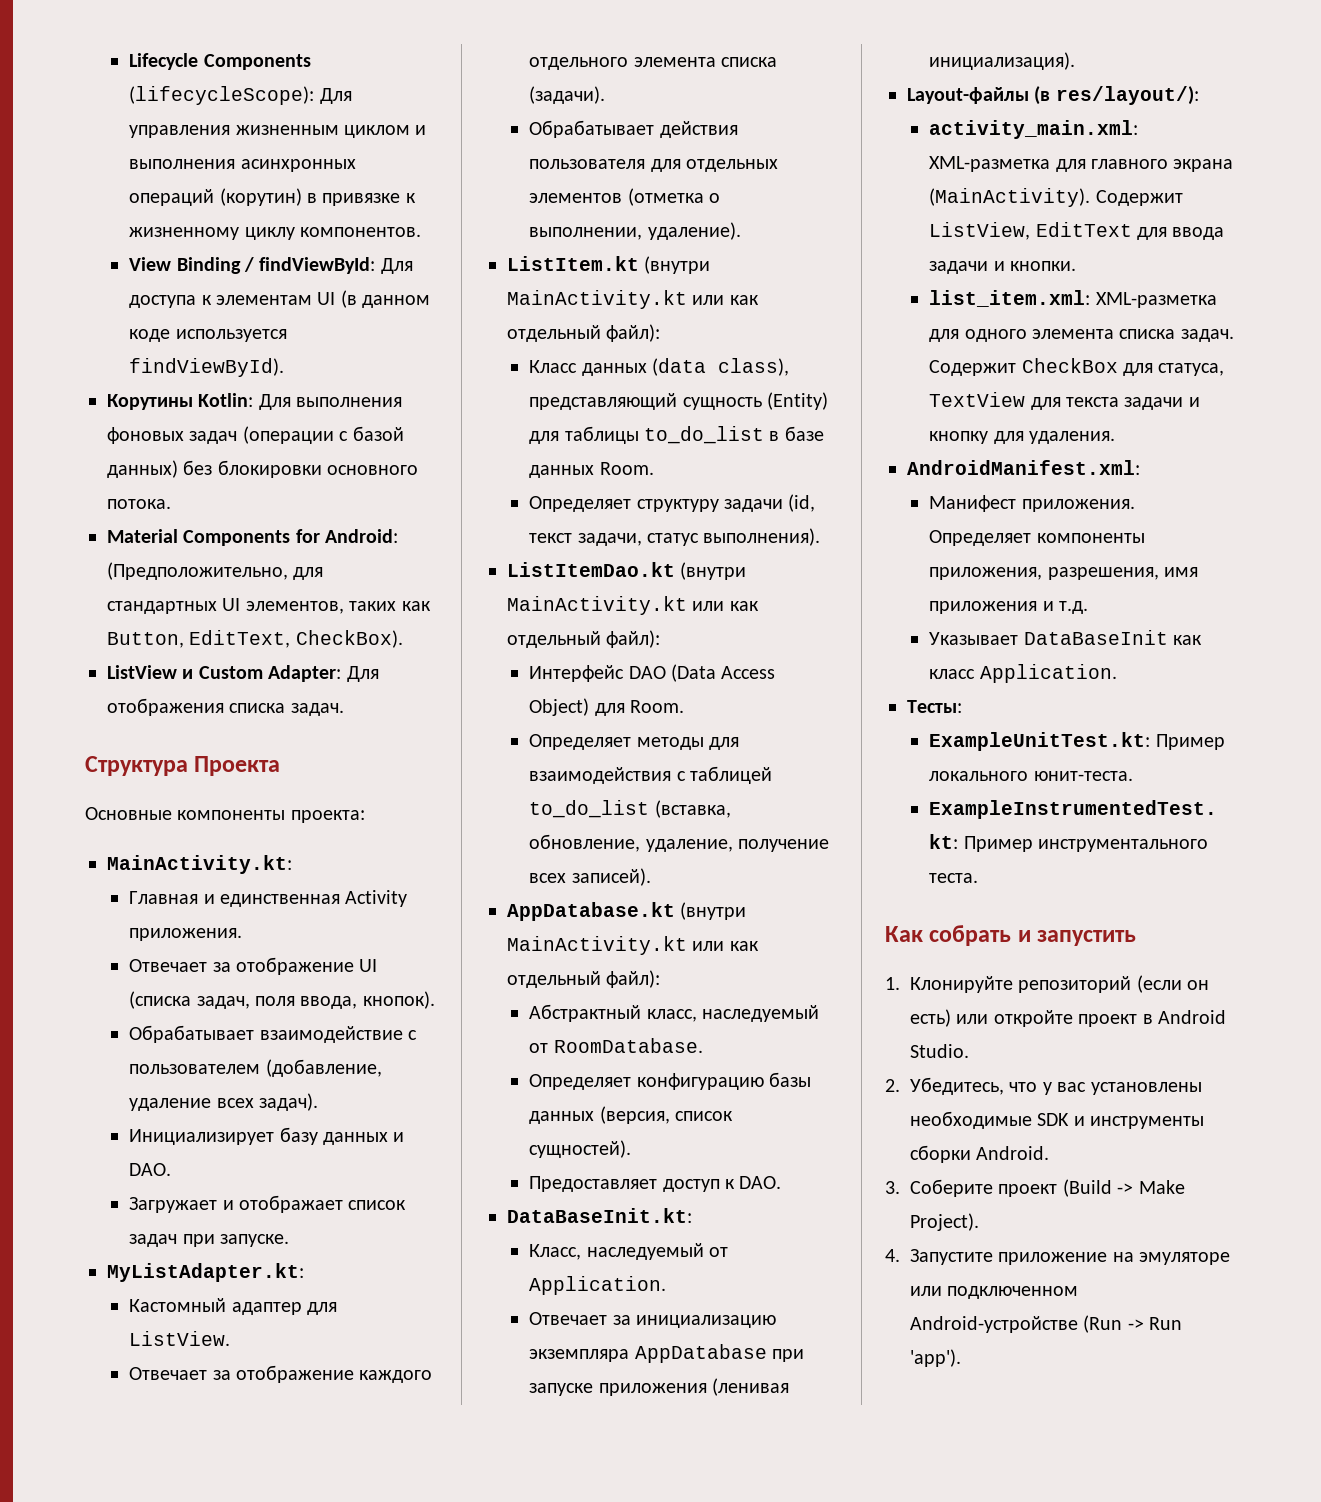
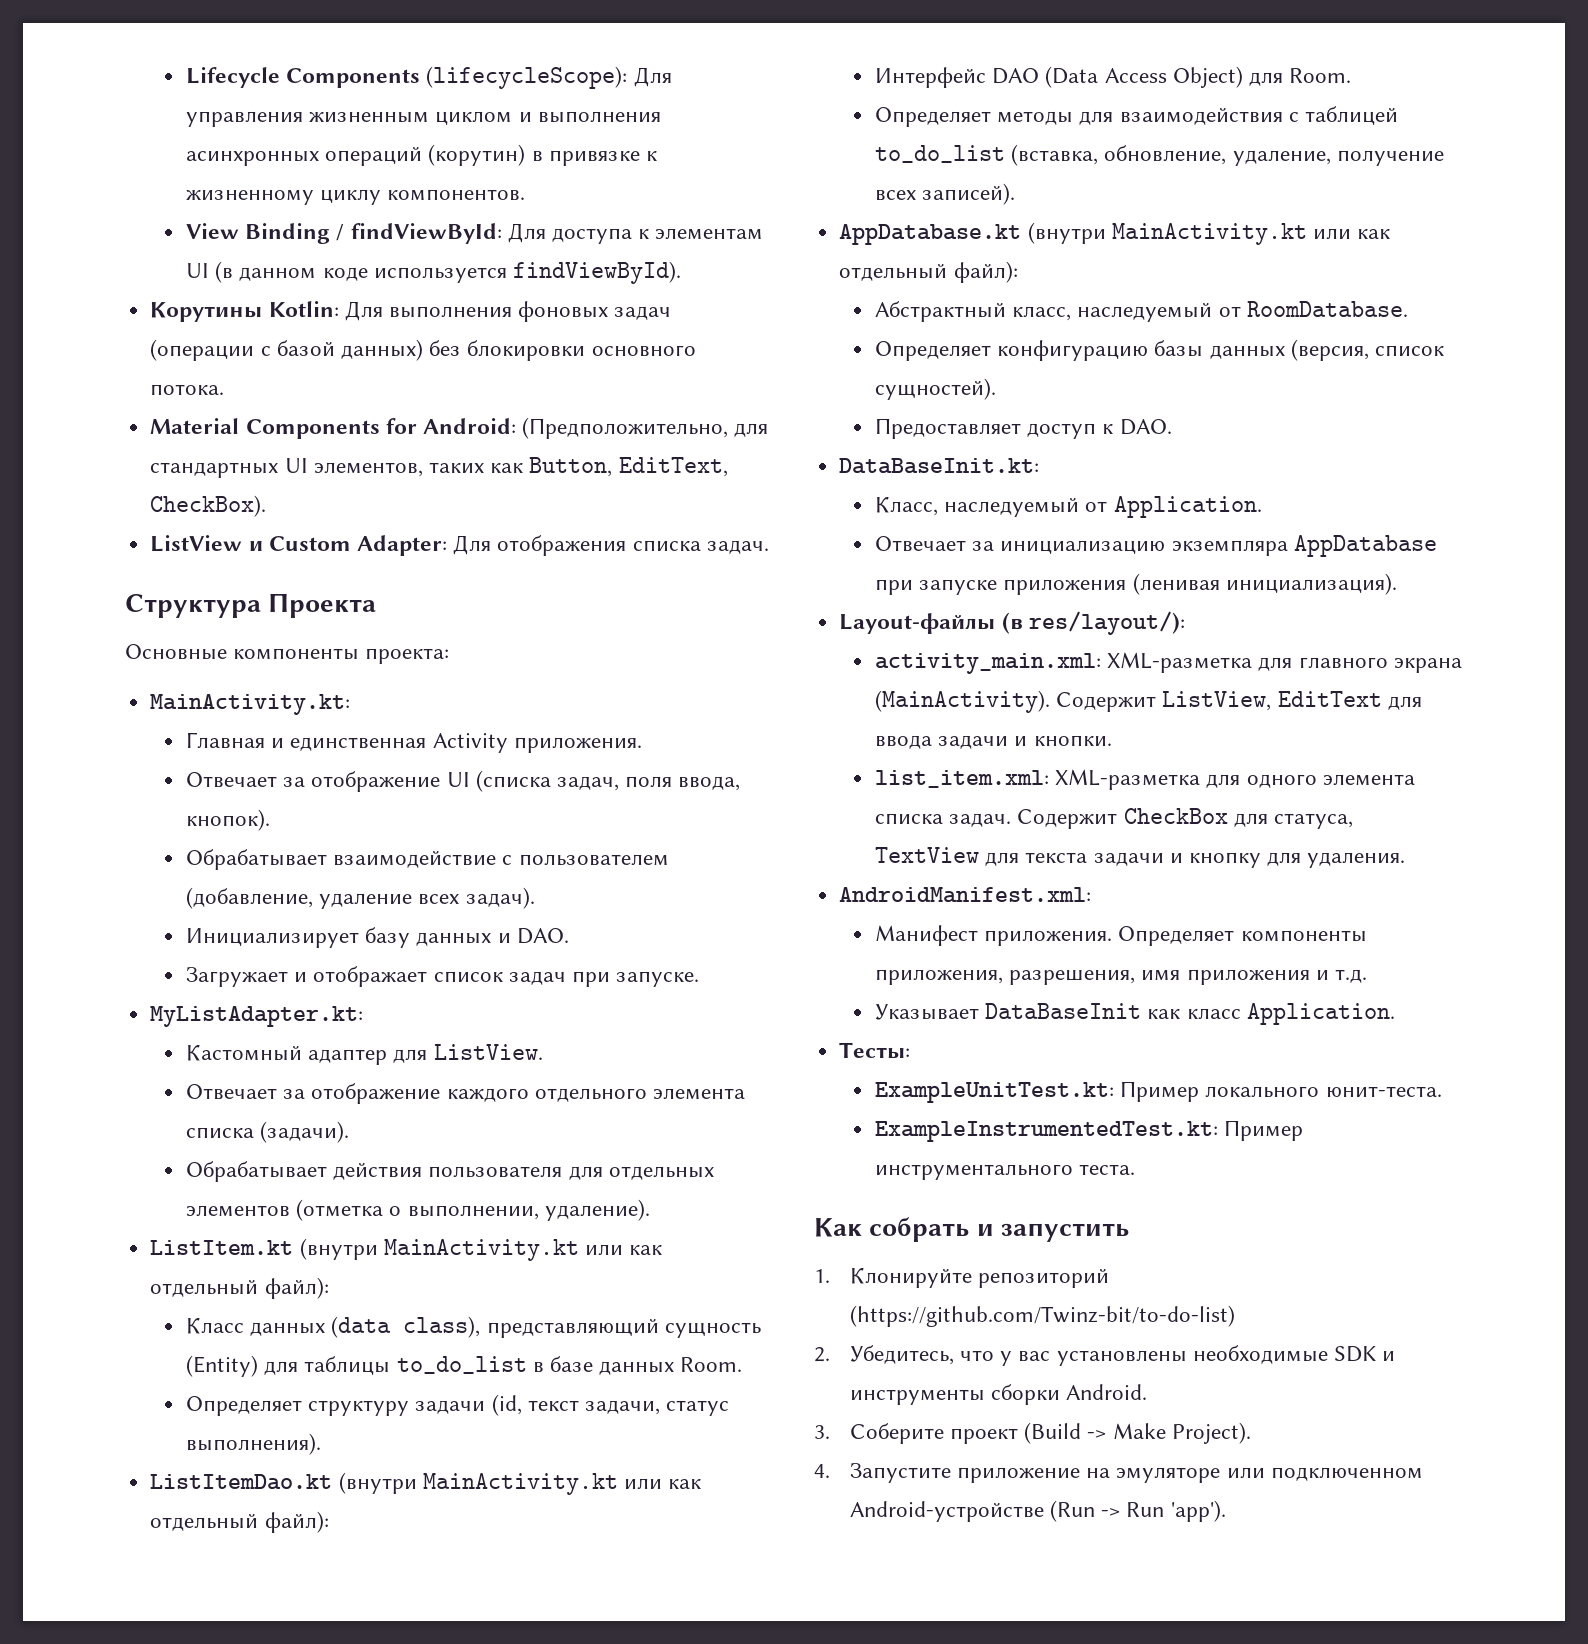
[1136,975,1210,993] [910,1009,1226,1027] [910,1044,969,1058] (если он есть) или откройте проект в Android Studio. -> [849,1305,1235,1327] (https://github.com/Twinz-bit/to-do-list)

